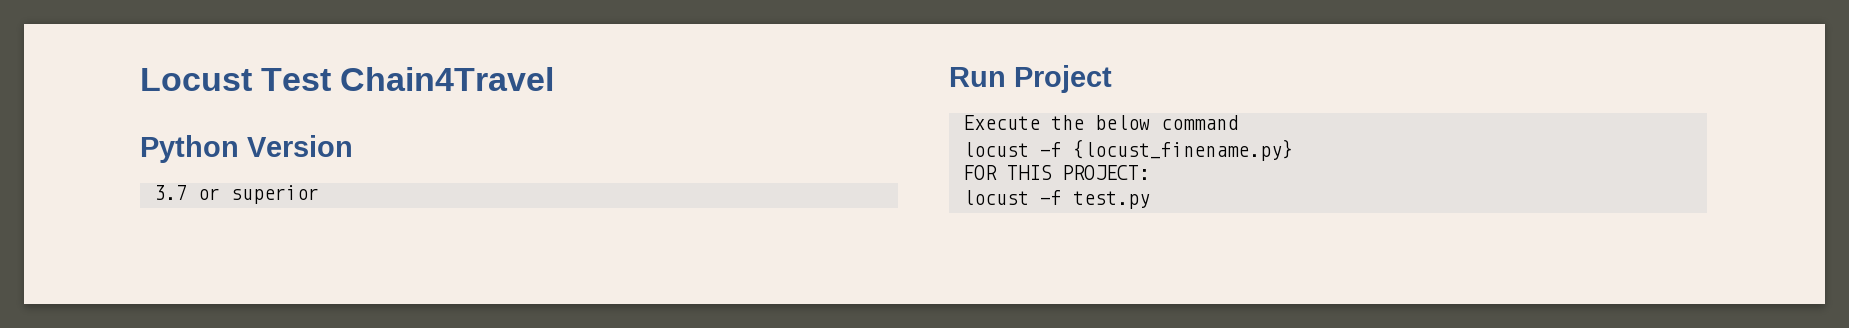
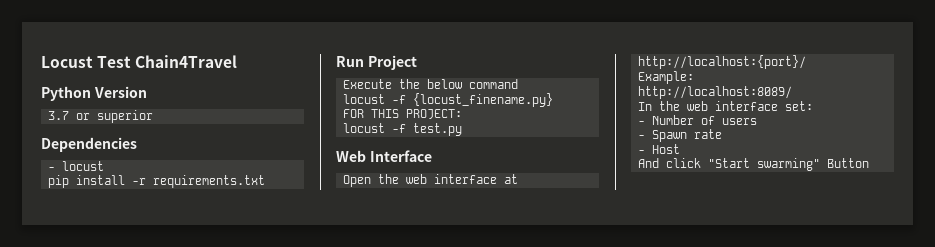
(319, 194) none -> [41,137,137,152] [47,161,104,171] [47,175,265,188] // Dependencies // - locust // pip install -r requirements.txt
(1150, 200) none -> [336,150,432,162] [342,174,518,187] [637,55,806,69] [637,71,694,84] [637,86,792,99] [637,101,813,111] [637,115,757,125] [637,129,722,142] [637,144,680,154] [637,158,869,171] // Web Interface // Open the web interface at http://localhost:{port}/ // Example: // http://localhost:8089/ // In the web interface set: // - Number of users // - Spawn rate // - Host // And click "Start swarming" Button

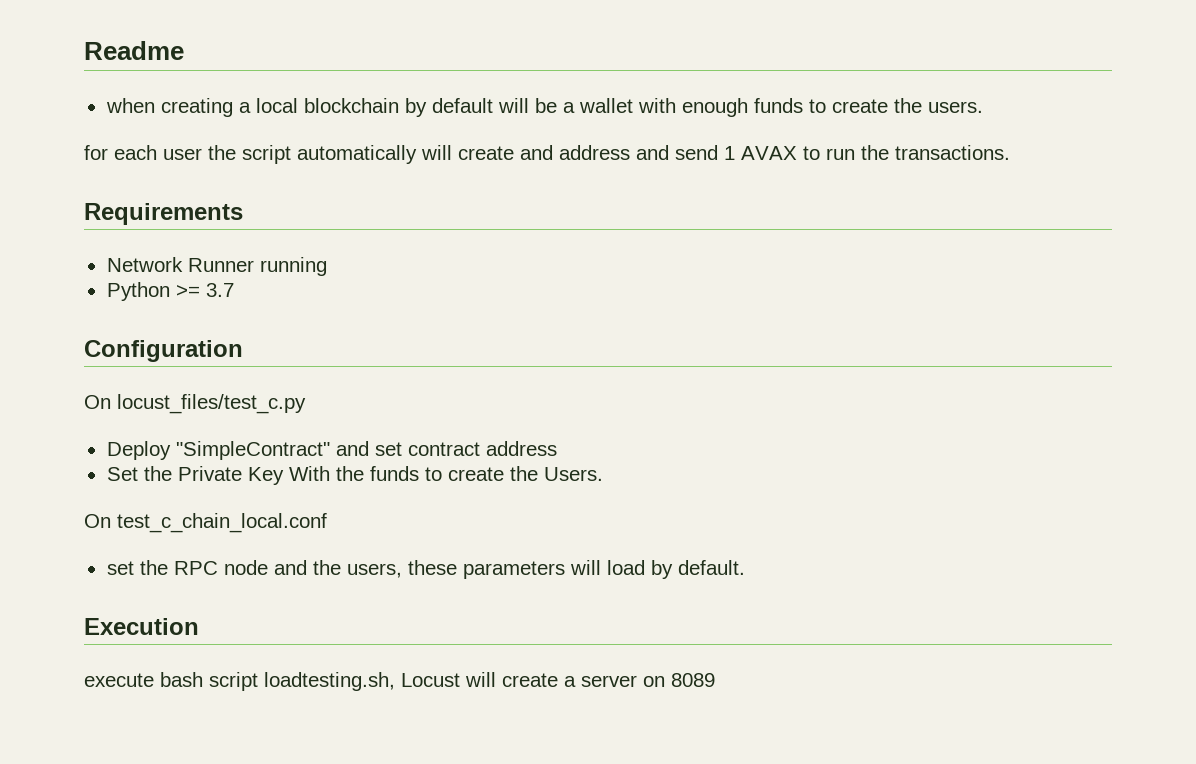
[41,55,238,68] [41,86,147,101] [47,110,153,123] [41,137,137,152] [47,161,104,171] [47,175,265,188] [336,55,417,70] [342,79,518,89] [342,93,553,107] [342,109,462,119] [342,123,462,136] [336,150,432,162] [342,174,518,187] [637,55,806,69] [637,71,694,84] [637,86,792,99] [637,101,813,111] [637,115,757,125] [637,129,722,142] [637,144,680,154] [637,158,869,171] Locust Test Chain4Travel // Python Version // 3.7 or superior // Dependencies // - locust // pip install -r requirements.txt // Run Project // Execute the below command // locust -f {locust_finename.py} // FOR THIS PROJECT: // locust -f test.py // Web Interface // Open the web interface at http://localhost:{port}/ // Example: // http://localhost:8089/ // In the web interface set: // - Number of users // - Spawn rate // - Host // And click "Start swarming" Button -> [84,41,184,60] [105,98,983,117] [84,145,1010,164] [84,203,243,225] [106,257,327,276] [106,282,234,301] [84,340,243,362] [84,394,306,414] [106,441,557,460] [106,466,603,485] [84,513,327,533] [106,560,745,579] [84,618,199,635] [84,672,715,691] Readme // when creating a local blockchain by default will be a wallet with enough funds to create the users. // for each user the script automatically will create and address and send 1 AVAX to run the transactions. // Requirements // Network Runner running // Python >= 3.7 // Configuration // On locust_files/test_c.py // Deploy "SimpleContract" and set contract address // Set the Private Key With the funds to create the Users. // On test_c_chain_local.conf // set the RPC node and the users, these parameters will load by default. // Execution // execute bash script loadtesting.sh, Locust will create a server on 8089

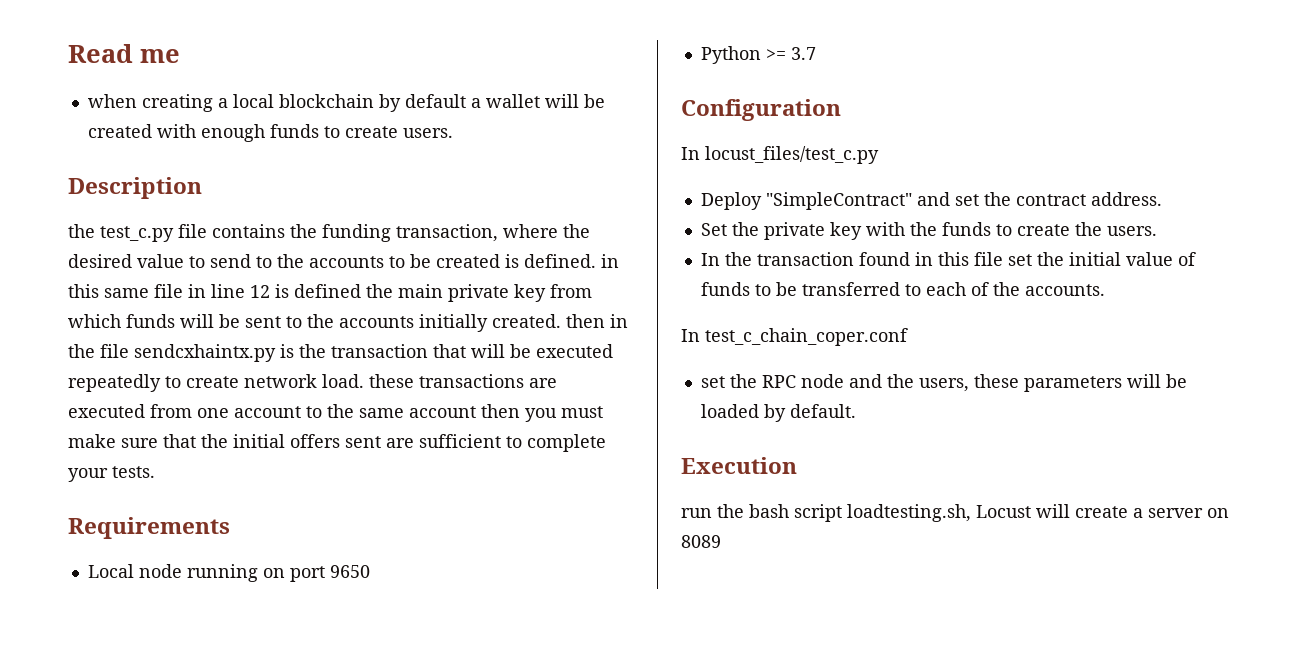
[84,41,184,60] Readme -> [68,44,180,63] Read me
[497,98,633,113] will be a wallet -> [470,94,605,108] [87,124,152,138] a wallet will be created
[893,98,983,113] [84,145,1010,164] the users. // for each user the script automatically will create and address and send 1 AVAX to run the transactions. -> [402,128,453,138] [68,177,202,199] [68,224,590,242] [68,254,619,268] [68,284,592,302] [68,314,628,332] [68,344,613,362] [68,374,557,392] [68,404,603,422] [68,434,606,452] [68,466,155,482] users. // Description // the test_c.py file contains the funding transaction, where the desired value to send to the accounts to be created is defined. in this same file in line 12 is defined the main private key from which funds will be sent to the accounts initially created. then in the file sendcxhaintx.py is the transaction that will be executed repeatedly to create network load. these transactions are executed from one account to the same account then you must make sure that the initial offers sent are sufficient to complete your tests.
[106,257,254,272] Network Runner -> [87,564,182,578] Local node
(327, 266) none -> [262,565,370,582] on port 9650
[84,395,111,409] On -> [681,147,700,160] In
[407,441,557,456] contract address -> [983,192,1162,206] the contract address.
[177,466,330,485] Private Key With -> [763,222,905,240] private key with
[543,467,603,481] [84,513,327,533] Users. // On test_c_chain_local.conf -> [1106,226,1157,236] [700,252,1196,266] [700,282,1105,296] [681,328,908,346] users. // In the transaction found in this file set the initial value of funds to be transferred to each of the accounts. // In test_c_chain_coper.conf
[606,560,645,575] load -> [1165,374,1187,388] [700,404,759,418] be loaded
[84,673,154,687] execute -> [681,504,744,518] run the

